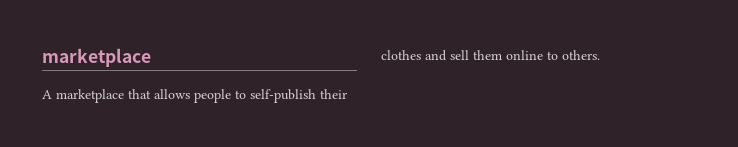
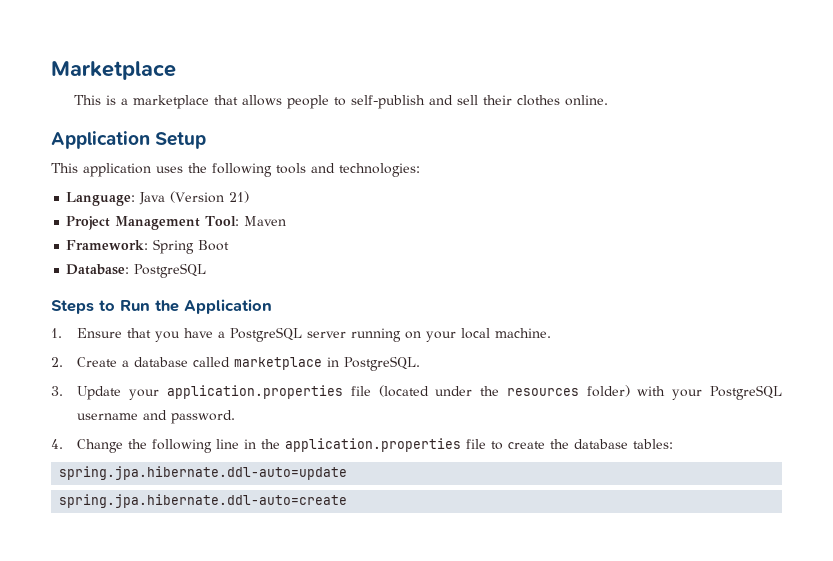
[42,48,151,67] [42,90,52,99] marketplace // A -> [51,61,176,80] [74,95,129,105] Marketplace // This is a
[320,89,347,99] [381,50,600,61] their clothes and sell them online to others. -> [429,95,609,106] [51,131,207,149] [51,163,420,177] [66,191,250,206] [66,216,287,230] [66,239,230,254] [66,263,207,278] [51,299,272,314] [51,327,552,342] [51,356,421,371] [51,385,782,400] [77,410,236,424] [51,438,674,453] [59,466,348,480] [59,494,348,508] and sell their clothes online. // Application Setup // This application uses the following tools and technologies: // Language: Java (Version 21) // Project Management Tool: Maven // Framework: Spring Boot // Database: PostgreSQL // Steps to Run the Application // 1. Ensure that you have a PostgreSQL server running on your local machine. // 2. Create a database called marketplace in PostgreSQL. // 3. Update your application.properties file (located under the resources folder) with your PostgreSQL username and password. // 4. Change the following line in the application.properties file to create the database tables: // spring.jpa.hibernate.ddl-auto=update // spring.jpa.hibernate.ddl-auto=create

